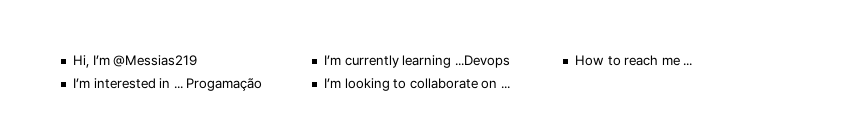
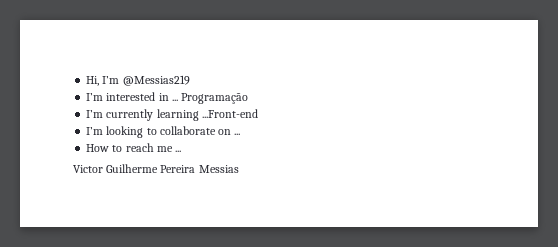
[186,78,263,91] Progamação -> [181,93,249,104] Programação
[454,55,510,68] ...Devops -> [201,109,258,118] ...Front-end
(693, 64) none -> [73,164,239,173] // Victor Guilherme Pereira Messias

